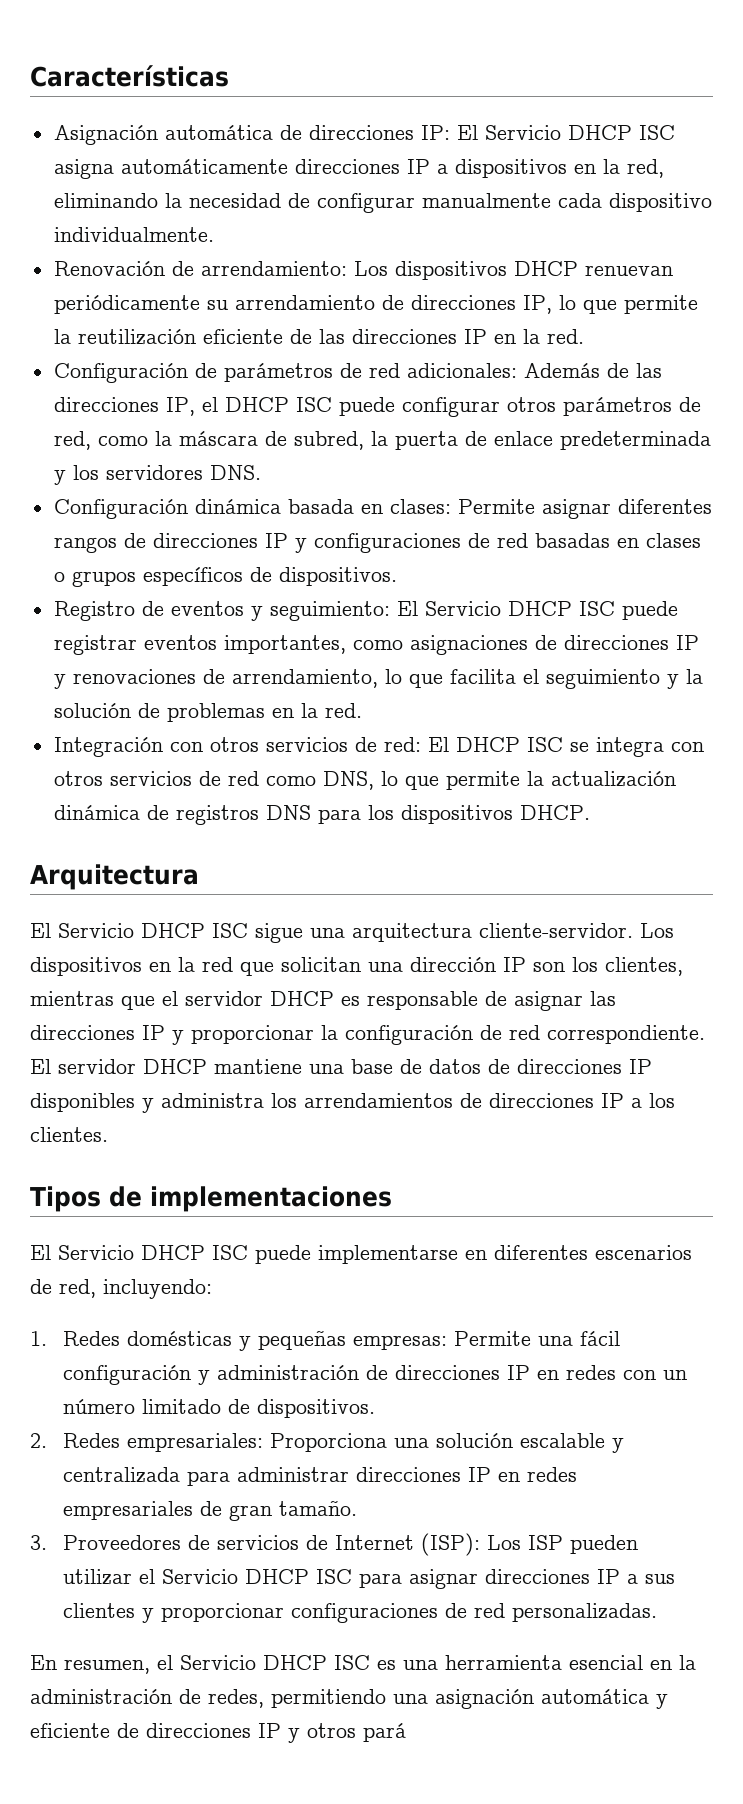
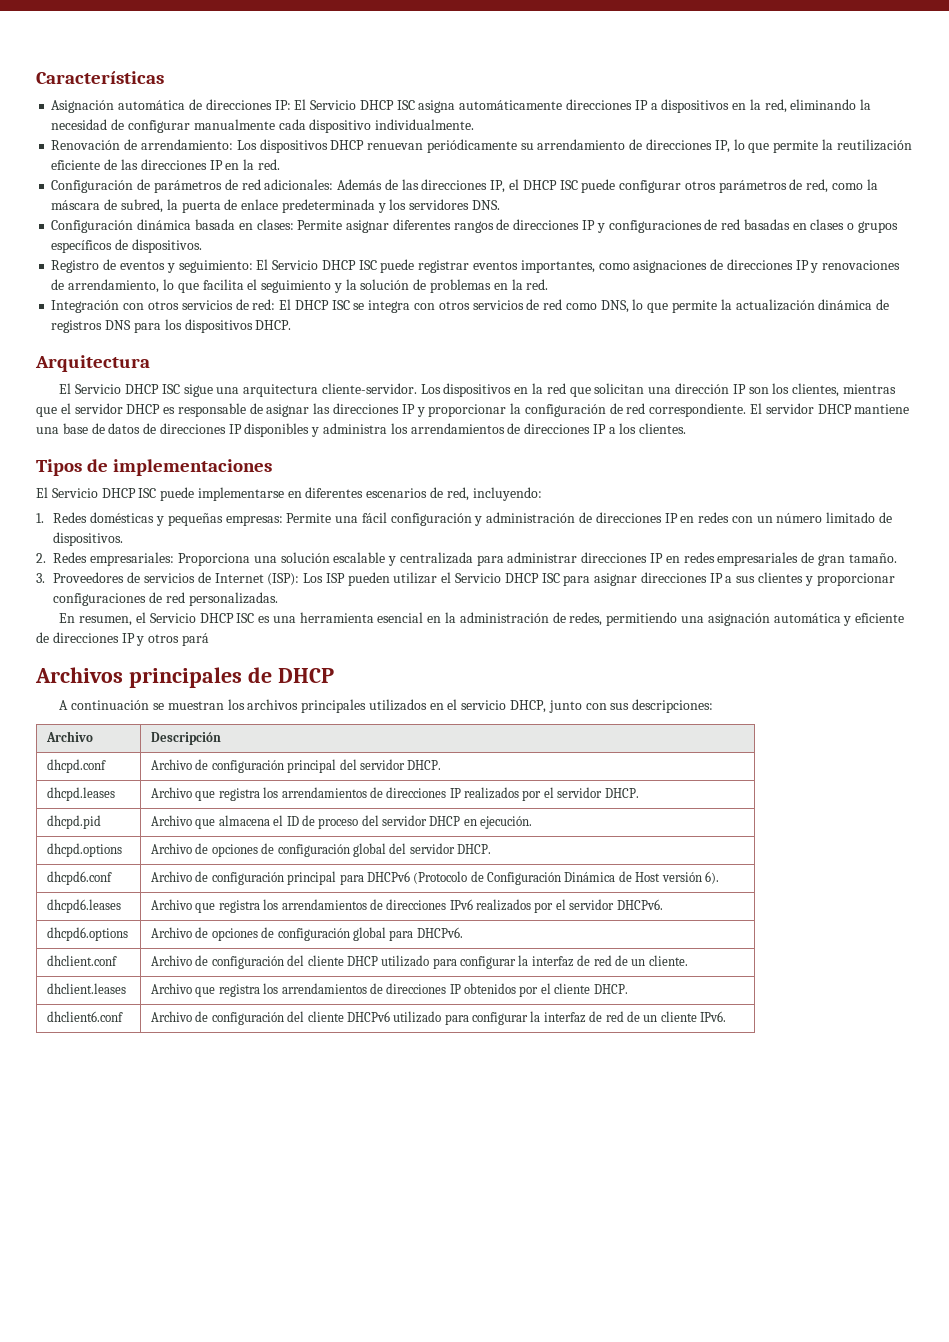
(406, 1732) none -> [35,667,334,688] [59,699,714,713] [46,731,94,742] [151,732,222,745] [47,759,107,773] [151,759,442,773] [47,787,116,801] [151,787,639,801] [47,815,102,829] [151,815,533,829] [47,843,123,857] [151,843,492,857] [47,871,113,885] [151,871,719,885] [47,899,122,913] [151,899,663,913] [47,927,129,941] [151,927,463,941] [47,955,118,966] [151,955,688,969] [47,983,127,994] [151,983,628,997] [47,1011,124,1022] [151,1011,727,1025] // Archivos principales de DHCP // A continuación se muestran los archivos principales utilizados en el servicio DHCP, junto con sus descripciones: // Archivo | Descripción // dhcpd.conf | Archivo de configuración principal del servidor DHCP. // dhcpd.leases | Archivo que registra los arrendamientos de direcciones IP realizados por el servidor DHCP. // dhcpd.pid | Archivo que almacena el ID de proceso del servidor DHCP en ejecución. // dhcpd.options | Archivo de opciones de configuración global del servidor DHCP. // dhcpd6.conf | Archivo de configuración principal para DHCPv6 (Protocolo de Configuración Dinámica de Host versión 6). // dhcpd6.leases | Archivo que registra los arrendamientos de direcciones IPv6 realizados por el servidor DHCPv6. // dhcpd6.options | Archivo de opciones de configuración global para DHCPv6. // dhclient.conf | Archivo de configuración del cliente DHCP utilizado para configurar la interfaz de red de un cliente. // dhclient.leases | Archivo que registra los arrendamientos de direcciones IP obtenidos por el cliente DHCP. // dhclient6.conf | Archivo de configuración del cliente DHCPv6 utilizado para configurar la interfaz de red de un cliente IPv6.

